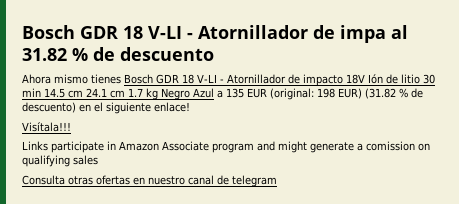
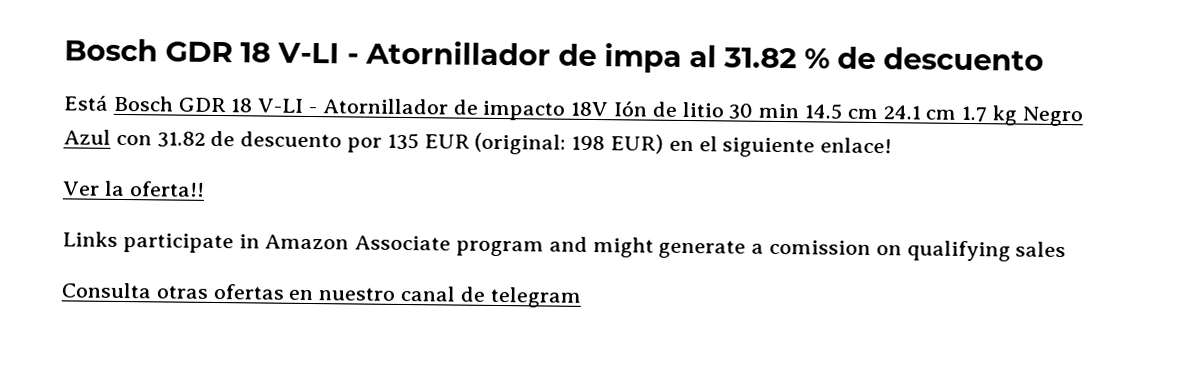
[22,74,121,84] Ahora mismo tienes -> [63,95,109,111] Está
[217,90,223,98] a -> [115,130,383,153] con 31.82 de descuento por
[365,88,423,99] [22,102,76,113] (31.82 % de descuento) -> (665, 144) none
[22,122,71,132] Visítala!!! -> [62,180,205,197] Ver la oferta!!

